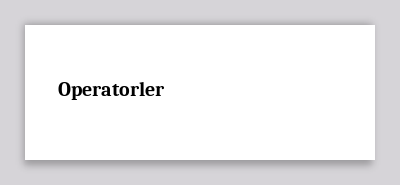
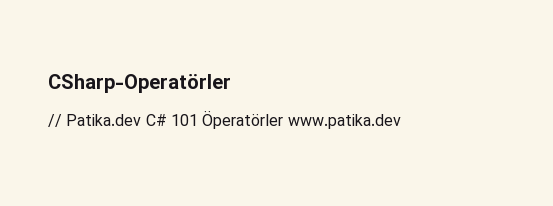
[58,81,165,100] Operatorler -> [48,74,231,93] [48,110,401,129] CSharp-Operatörler // // Patika.dev C# 101 Öperatörler www.patika.dev

